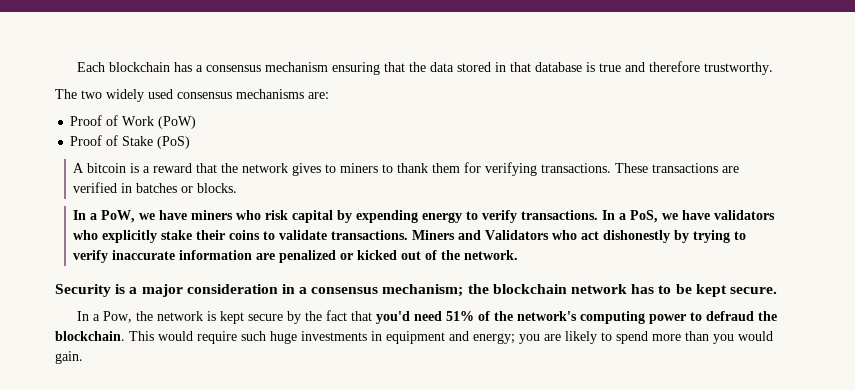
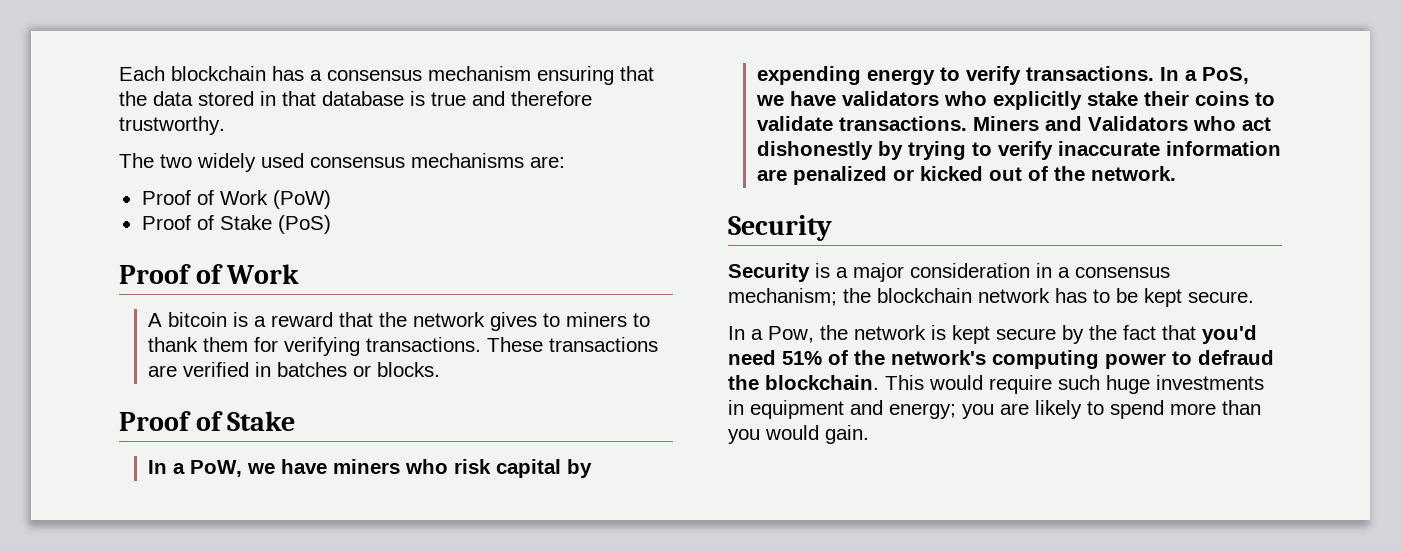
(191, 142) none -> [119,264,300,284] // Proof of Work
(238, 188) none -> [119,411,296,431] // Proof of Stake
(111, 290) none -> [728,263,810,282] // Security

